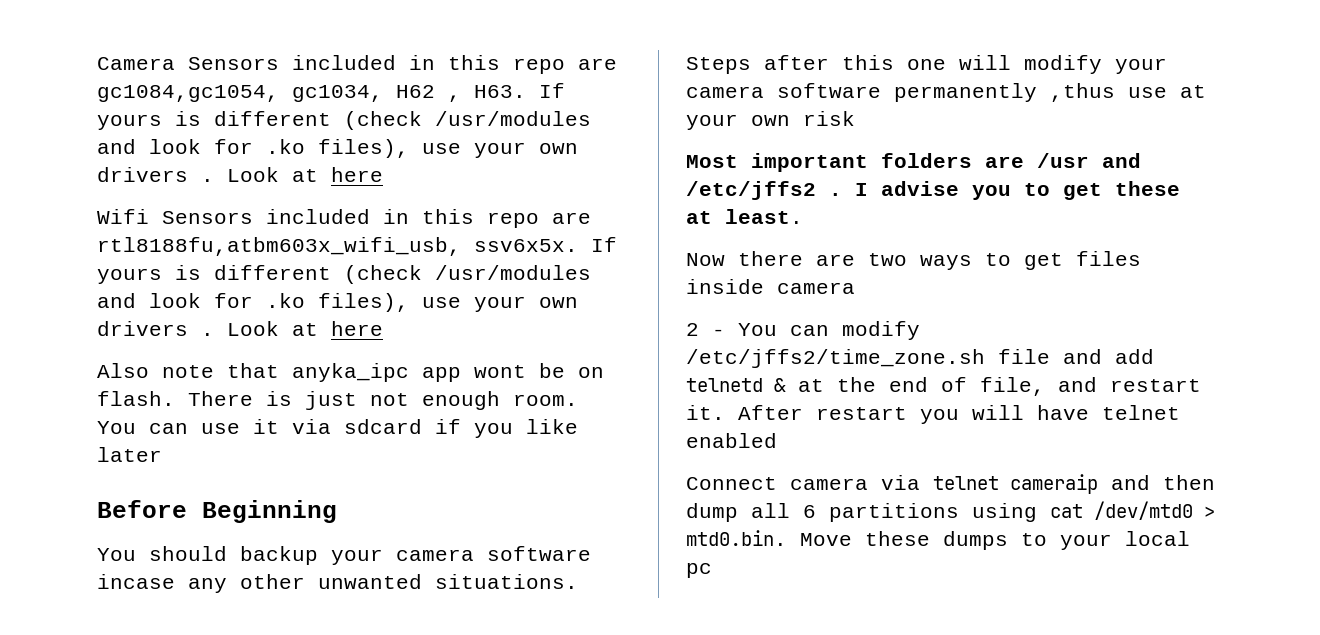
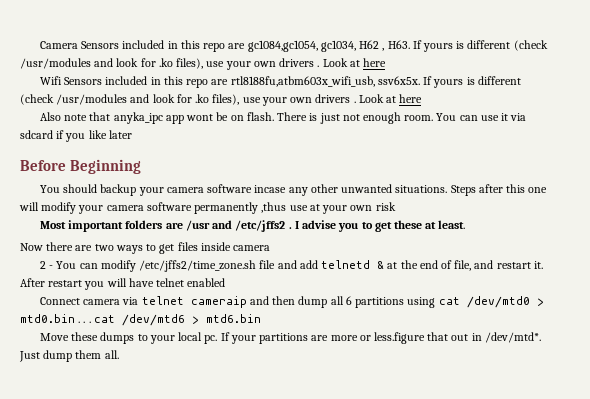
[686,530,787,546] mtd0.bin. -> [20,314,261,326] mtd0.bin . . . cat /dev/mtd6 > mtd6.bin //
[686,563,712,578] pc -> [204,332,541,344] [19,350,119,362] pc. If your partitions are more or less.figure that out in /dev/mtd*. Just dump them all.

